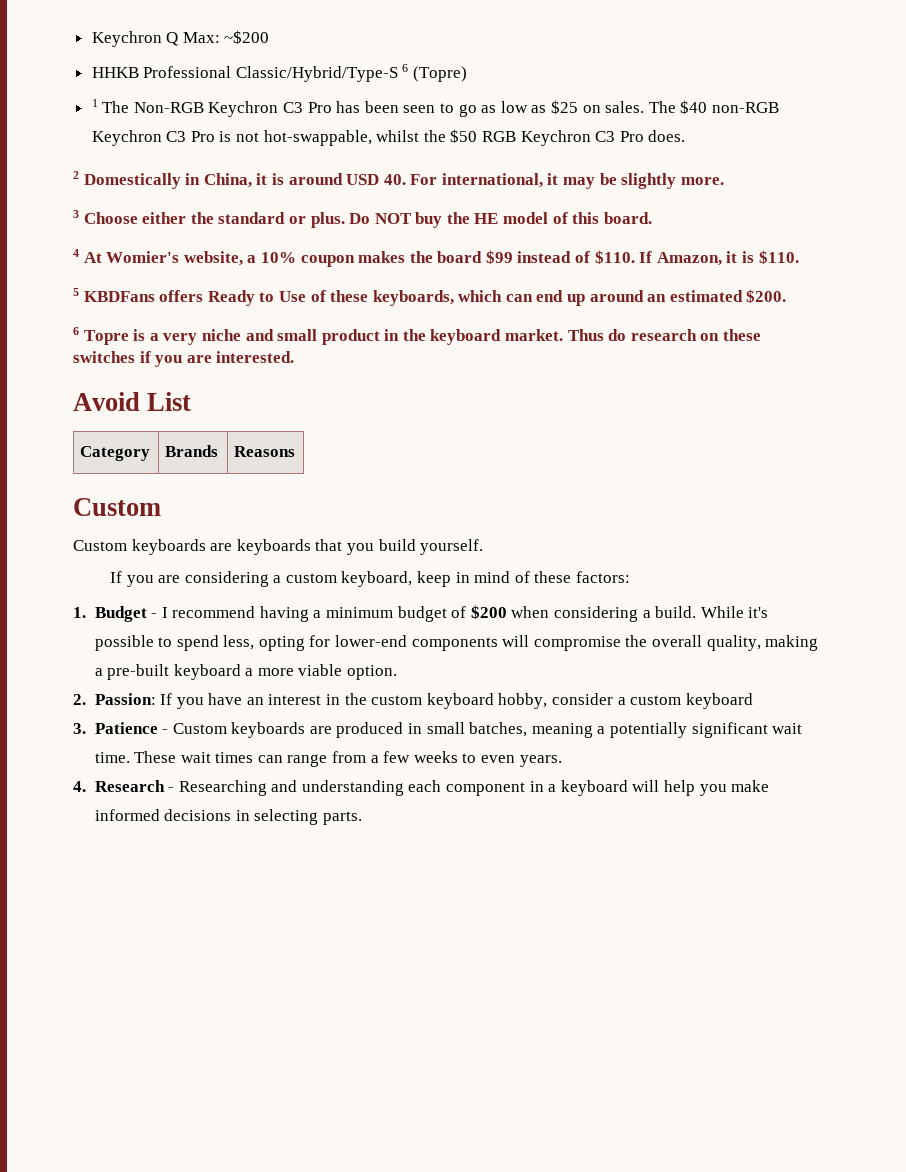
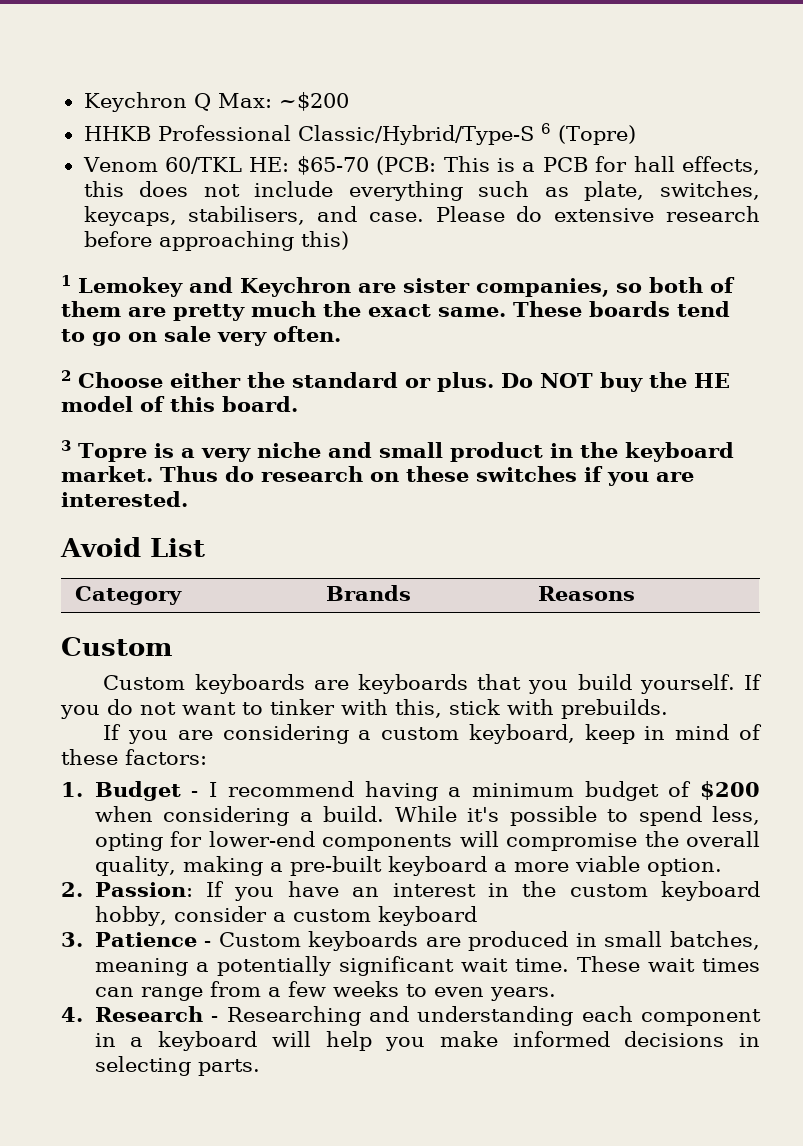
[91,99,779,117] [91,129,686,146] [73,171,724,189] [73,210,79,218] 1 The Non-RGB Keychron C3 Pro has been seen to go as low as $25 on sales. The $40 non-RGB Keychron C3 Pro is not hot-swappable, whilst the $50 RGB Keychron C3 Pro does. // 2 Domestically in China, it is around USD 40. For international, it may be slightly more. // 3 -> [82,156,761,175] [83,181,760,201] [83,206,760,226] [83,231,349,251] [61,275,735,297] [61,301,730,321] [61,326,341,346] [61,370,71,381] Venom 60/TKL HE: $65-70 (PCB: This is a PCB for hall effects, this does not include everything such as plate, switches, keycaps, stabilisers, and case. Please do extensive research before approaching this) // 1 Lemokey and Keychron are sister companies, so both of them are pretty much the exact same. These boards tend to go on sale very often. // 2
[73,249,799,267] [73,288,787,306] [73,327,79,335] 4 At Womier's website, a 10% coupon makes the board $99 instead of $110. If Amazon, it is $110. // 5 KBDFans offers Ready to Use of these keyboards, which can end up around an estimated $200. // 6 -> [61,440,71,451] 3
(484, 547) none -> [744,674,762,690] [60,699,668,719] If you do not want to tinker with this, stick with prebuilds.

